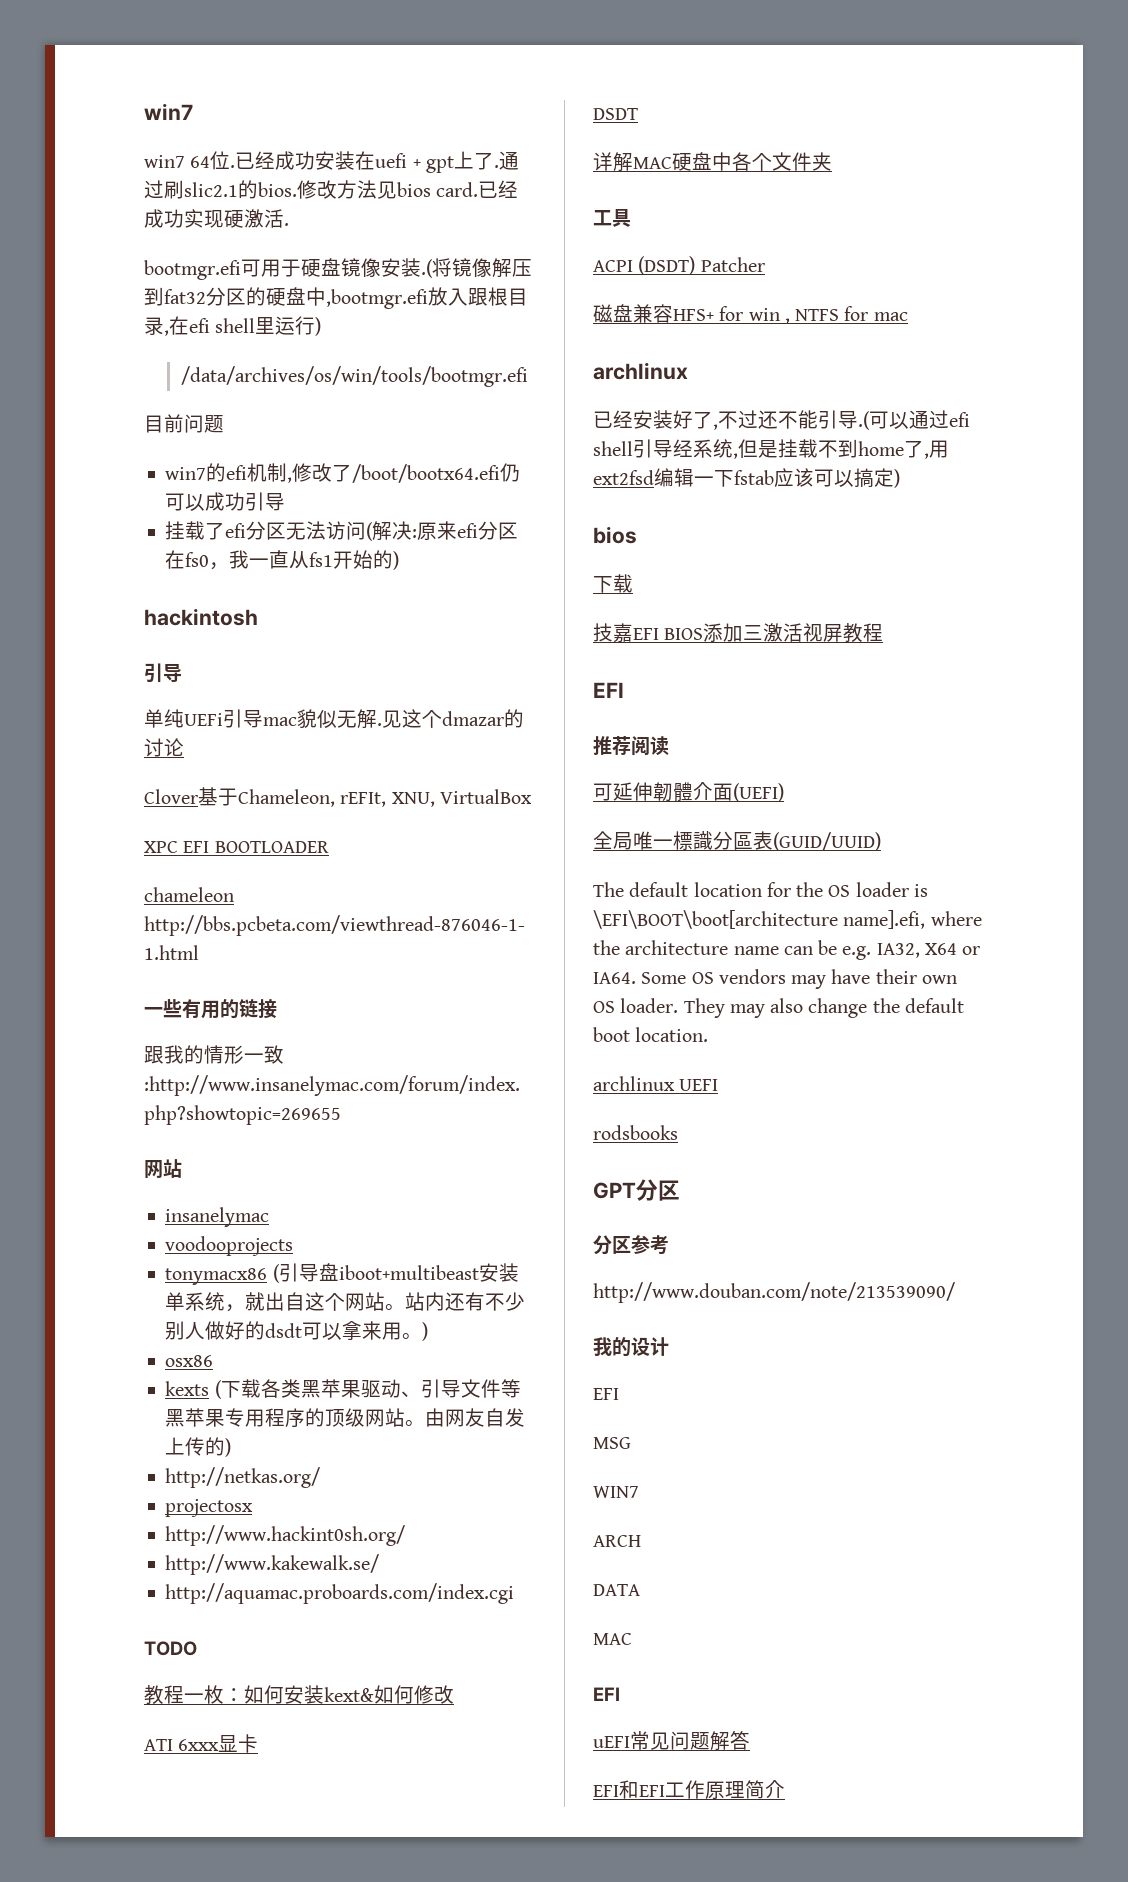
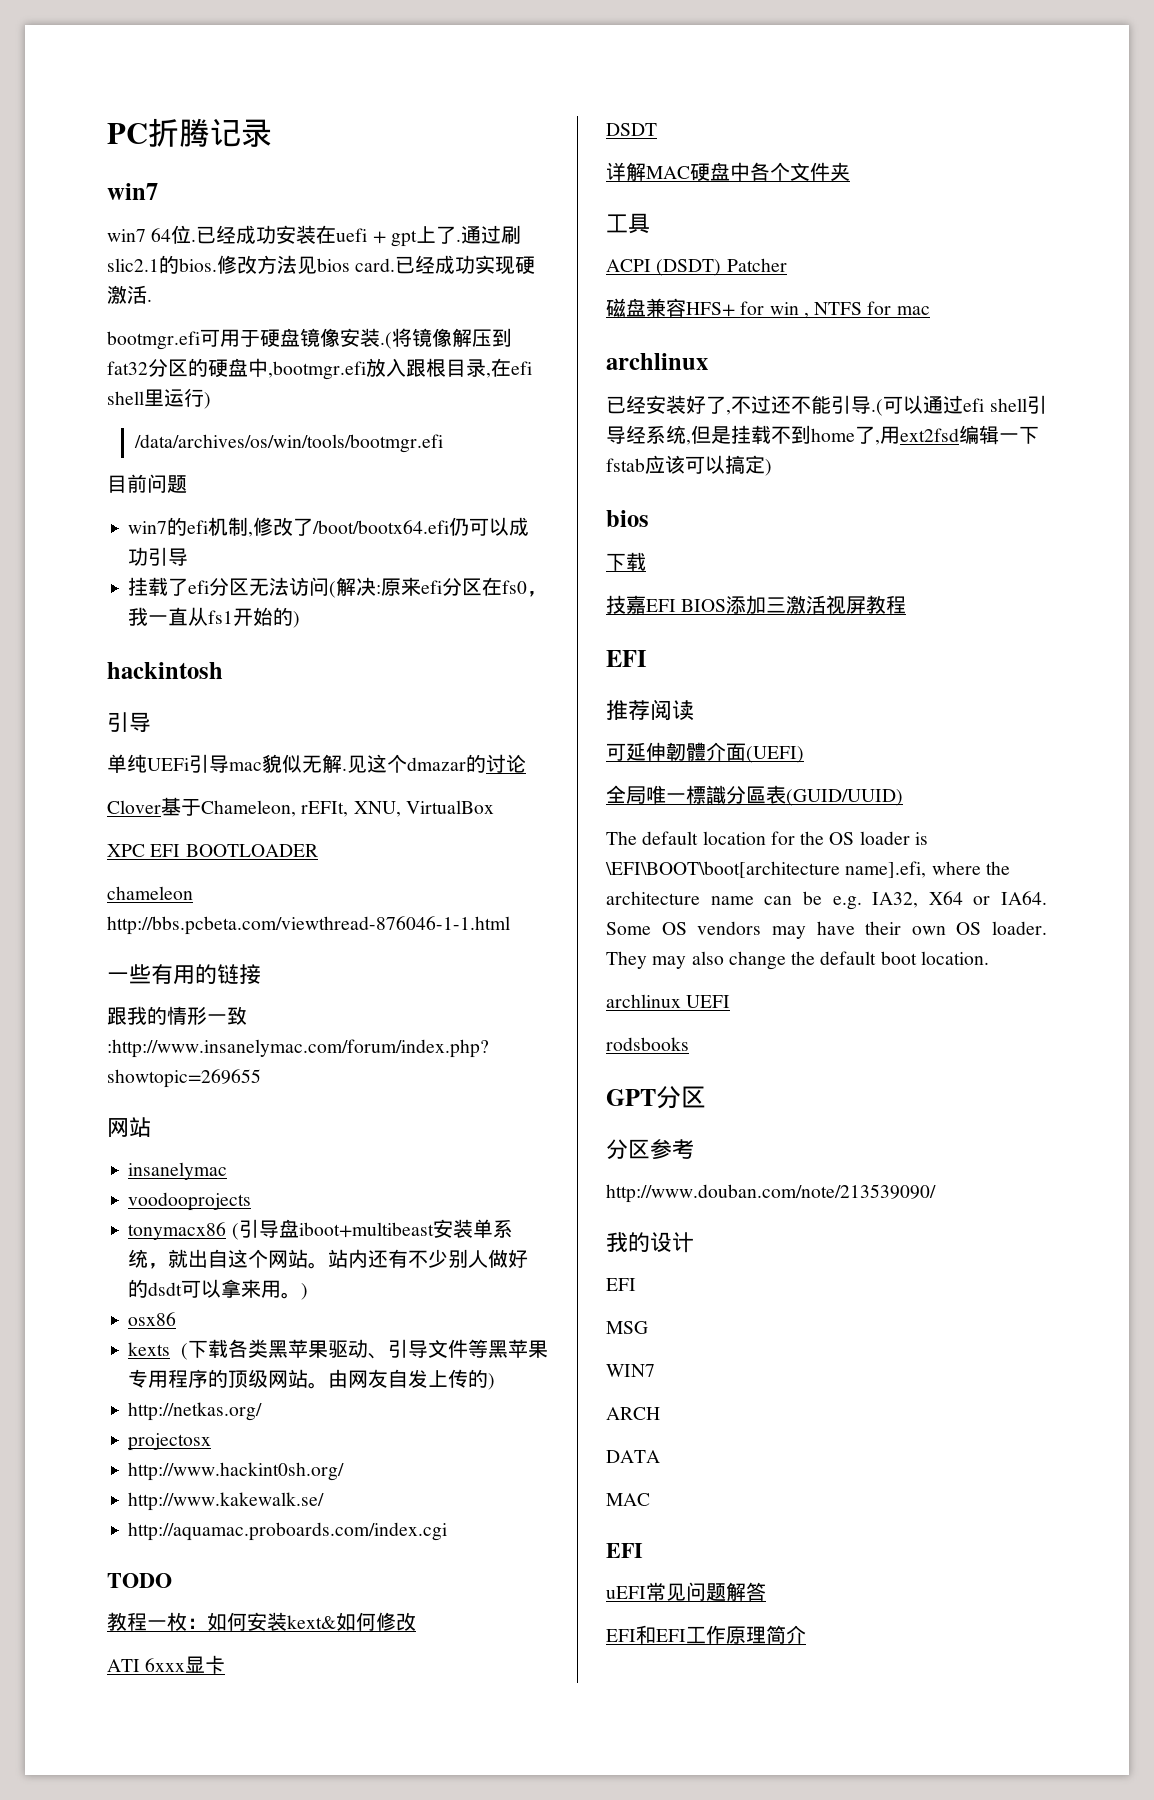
(144, 111) none -> [107,118,272,147] PC折腾记录 //

